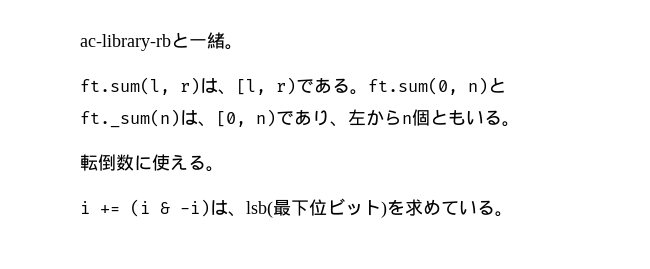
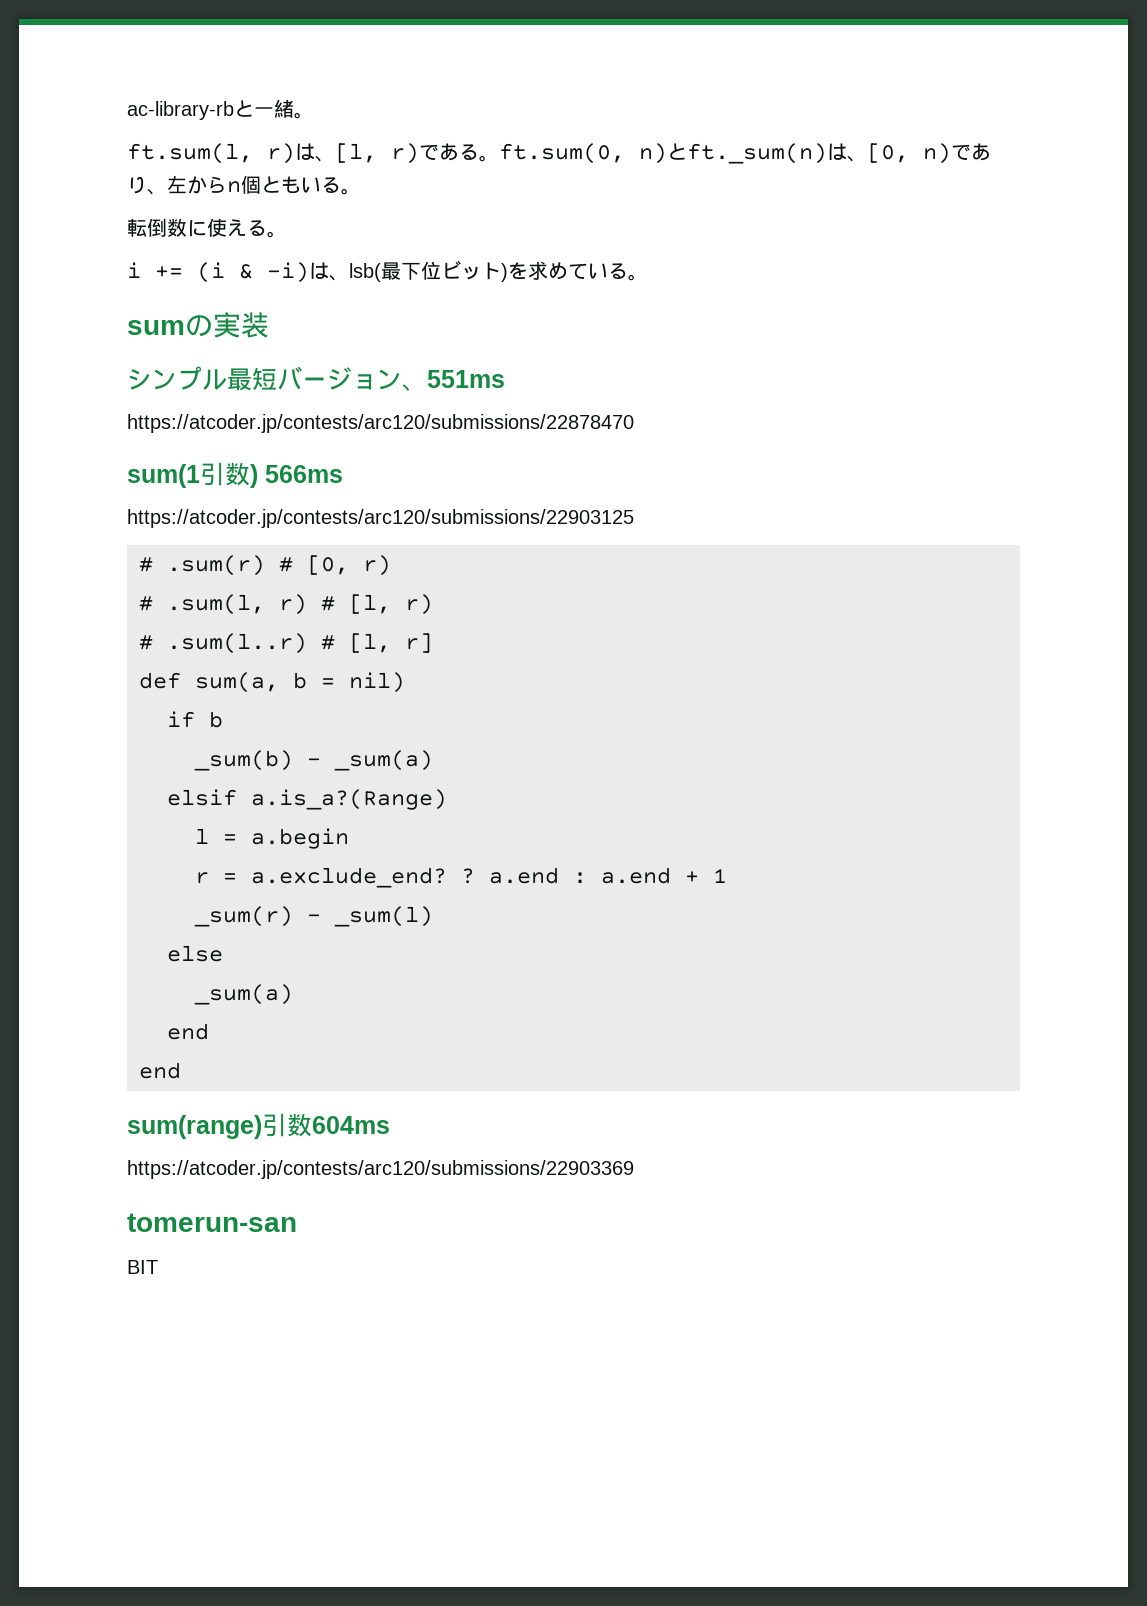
(513, 214) none -> [127,312,269,338] [127,366,505,391] [127,414,634,433] [127,462,343,488] [127,509,634,528] [139,555,391,576] [139,594,433,615] [139,633,433,654] [139,672,405,693] [167,711,223,728] [194,750,433,771] [167,789,447,810] [195,828,349,849] [195,867,727,888] [194,906,433,927] [167,945,223,962] [194,984,293,1005] [167,1023,209,1040] [139,1062,181,1079] [127,1113,390,1139] [127,1160,634,1179] [127,1213,297,1232] [127,1260,158,1274] // sumの実装 // シンプル最短バージョン、551ms // https://atcoder.jp/contests/arc120/submissions/22878470 // sum(1引数) 566ms // https://atcoder.jp/contests/arc120/submissions/22903125 // # .sum(r) # [0, r) // # .sum(l, r) # [l, r) // # .sum(l..r) # [l, r] // def sum(a, b = nil) // if b // _sum(b) - _sum(a) // elsif a.is_a?(Range) // l = a.begin // r = a.exclude_end? ? a.end : a.end + 1 // _sum(r) - _sum(l) // else // _sum(a) // end // end // sum(range)引数604ms // https://atcoder.jp/contests/arc120/submissions/22903369 // tomerun-san // BIT

